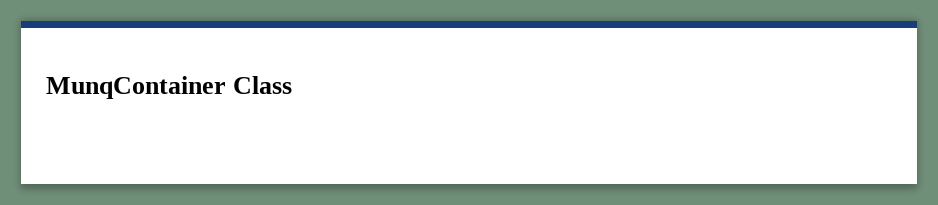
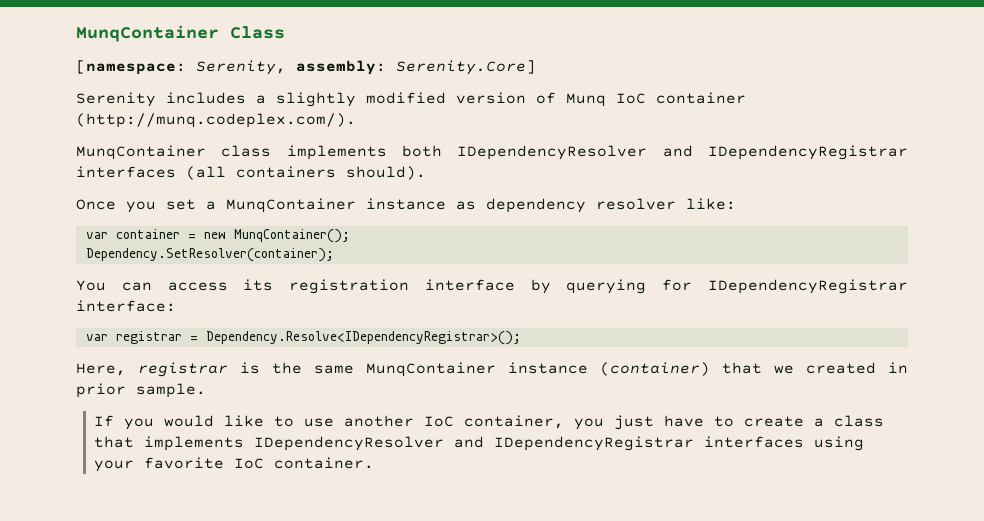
(293, 85) none -> [76,60,536,75] [76,92,746,107] [76,113,356,128] [76,145,908,160] [76,166,426,180] [76,198,736,213] [85,229,350,243] [85,248,334,262] [76,279,908,294] [76,300,176,312] [85,331,521,345] [76,362,908,377] [76,383,206,398] [94,415,885,430] [94,436,865,451] [94,457,375,472] // [namespace: Serenity, assembly: Serenity.Core] // Serenity includes a slightly modified version of Munq IoC container (http://munq.codeplex.com/). // MunqContainer class implements both IDependencyResolver and IDependencyRegistrar interfaces (all containers should). // Once you set a MunqContainer instance as dependency resolver like: // var container = new MunqContainer(); // Dependency.SetResolver(container); // You can access its registration interface by querying for IDependencyRegistrar interface: // var registrar = Dependency.Resolve<IDependencyRegistrar>(); // Here, registrar is the same MunqContainer instance (container) that we created in prior sample. // If you would like to use another IoC container, you just have to create a class that implements IDependencyResolver and IDependencyRegistrar interfaces using your favorite IoC container.

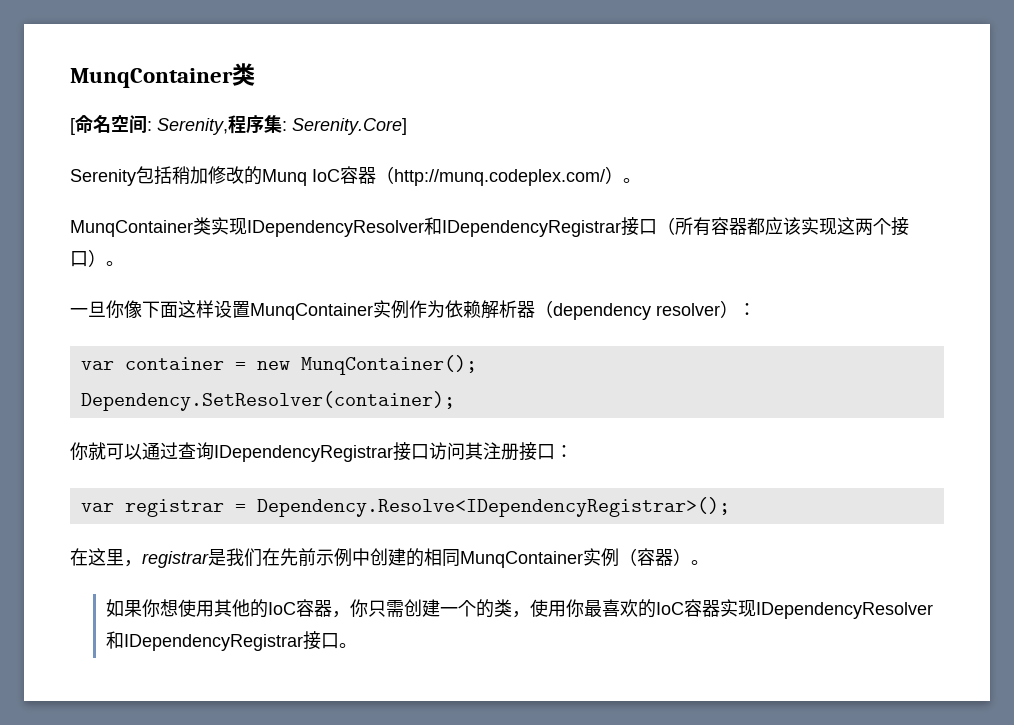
[76,25,285,42] [76,60,536,75] [76,92,746,107] [76,113,356,128] [76,145,908,160] [76,166,426,180] [76,198,476,213] MunqContainer Class // [namespace: Serenity, assembly: Serenity.Core] // Serenity includes a slightly modified version of Munq IoC container (http://munq.codeplex.com/). // MunqContainer class implements both IDependencyResolver and IDependencyRegistrar interfaces (all containers should). // Once you set a MunqContainer instance as -> [70,63,255,88] [70,115,407,135] [70,166,641,186] [70,217,909,237] [70,249,124,267] [70,300,553,320] MunqContainer类 // [命名空间: Serenity,程序集: Serenity.Core] // Serenity包括稍加修改的Munq IoC容器（http://munq.codeplex.com/）。 // MunqContainer类实现IDependencyResolver和IDependencyRegistrar接口（所有容器都应该实现这两个接口）。 // 一旦你像下面这样设置MunqContainer实例作为依赖解析器（
[686,198,736,210] like: -> [720,300,756,318] ）：
[76,279,908,294] [76,300,176,312] [85,331,521,345] [76,362,908,377] [76,383,206,398] [94,415,885,430] [94,436,865,451] [94,457,375,472] You can access its registration interface by querying for IDependencyRegistrar interface: // var registrar = Dependency.Resolve<IDependencyRegistrar>(); // Here, registrar is the same MunqContainer instance (container) that we created in prior sample. // If you would like to use another IoC container, you just have to create a class that implements IDependencyResolver and IDependencyRegistrar interfaces using your favorite IoC container. -> [70,442,573,462] [80,497,730,517] [70,548,709,568] [105,599,933,619] [105,631,357,651] 你就可以通过查询IDependencyRegistrar接口访问其注册接口： // var registrar = Dependency.Resolve<IDependencyRegistrar>(); // 在这里，registrar是我们在先前示例中创建的相同MunqContainer实例（容器）。 // 如果你想使用其他的IoC容器，你只需创建一个的类，使用你最喜欢的IoC容器实现IDependencyResolver和IDependencyRegistrar接口。

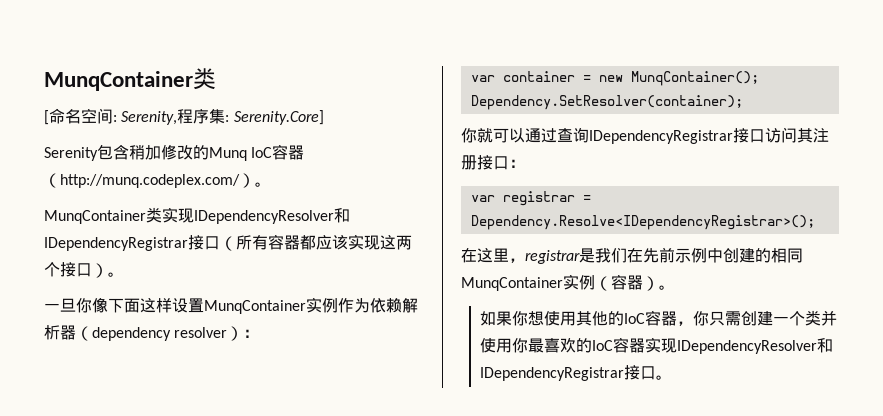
[154,166,172,184] 括 -> [113,145,129,160] 含
[475,599,530,618] 的类， -> [804,310,837,326] 类并

